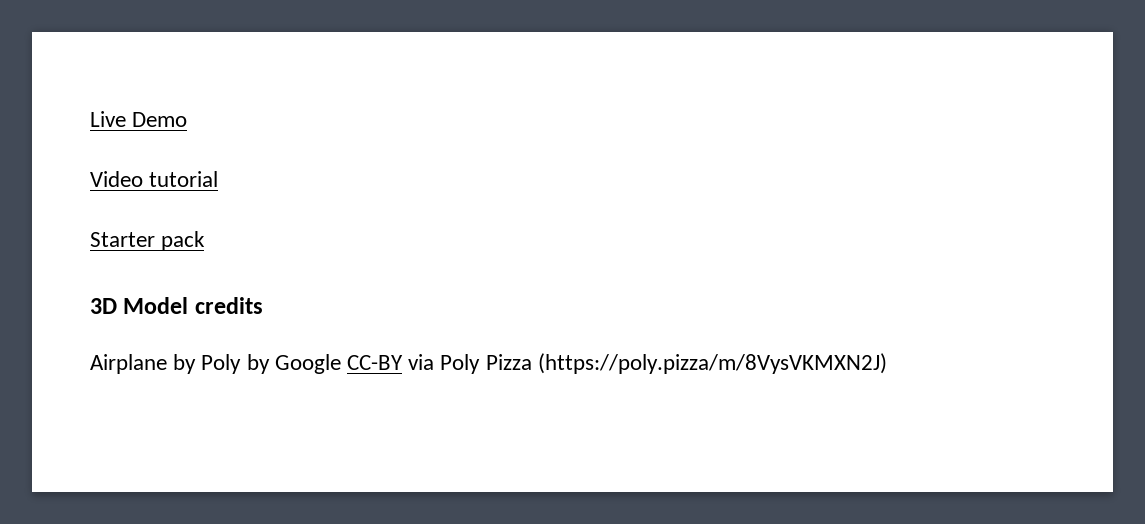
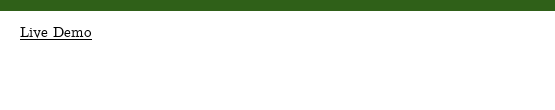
[90,171,219,187] [90,231,206,251] [90,297,263,314] [90,353,887,374] // Video tutorial // Starter pack // 3D Model credits // Airplane by Poly by Google CC-BY via Poly Pizza (https://poly.pizza/m/8VysVKMXN2J) -> (92, 32) none

